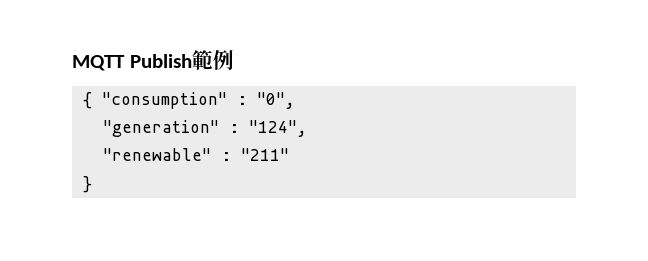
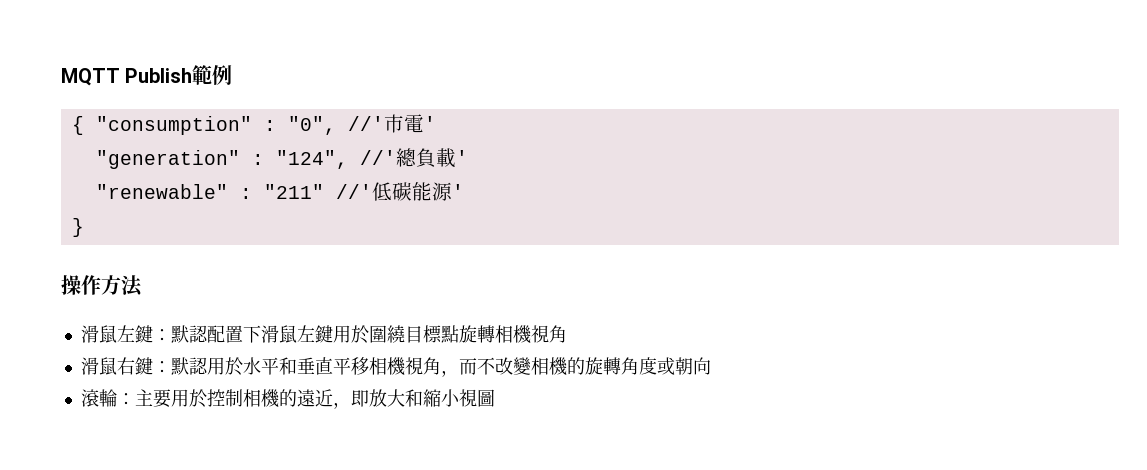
(296, 100) none -> [347,114,436,133] //'市電'
(308, 128) none -> [359,148,468,168] //'總負載'
[83,176,93,193] // } -> [335,182,464,201] [71,218,84,237] [61,275,143,297] [80,325,567,344] [80,357,711,377] [80,389,495,409] //'低碳能源' // } // 操作方法 // 滑鼠左鍵：默認配置下滑鼠左鍵用於圍繞目標點旋轉相機視角 // 滑鼠右鍵：默認用於水平和垂直平移相機視角，而不改變相機的旋轉角度或朝向 // 滾輪：主要用於控制相機的遠近，即放大和縮小視圖

